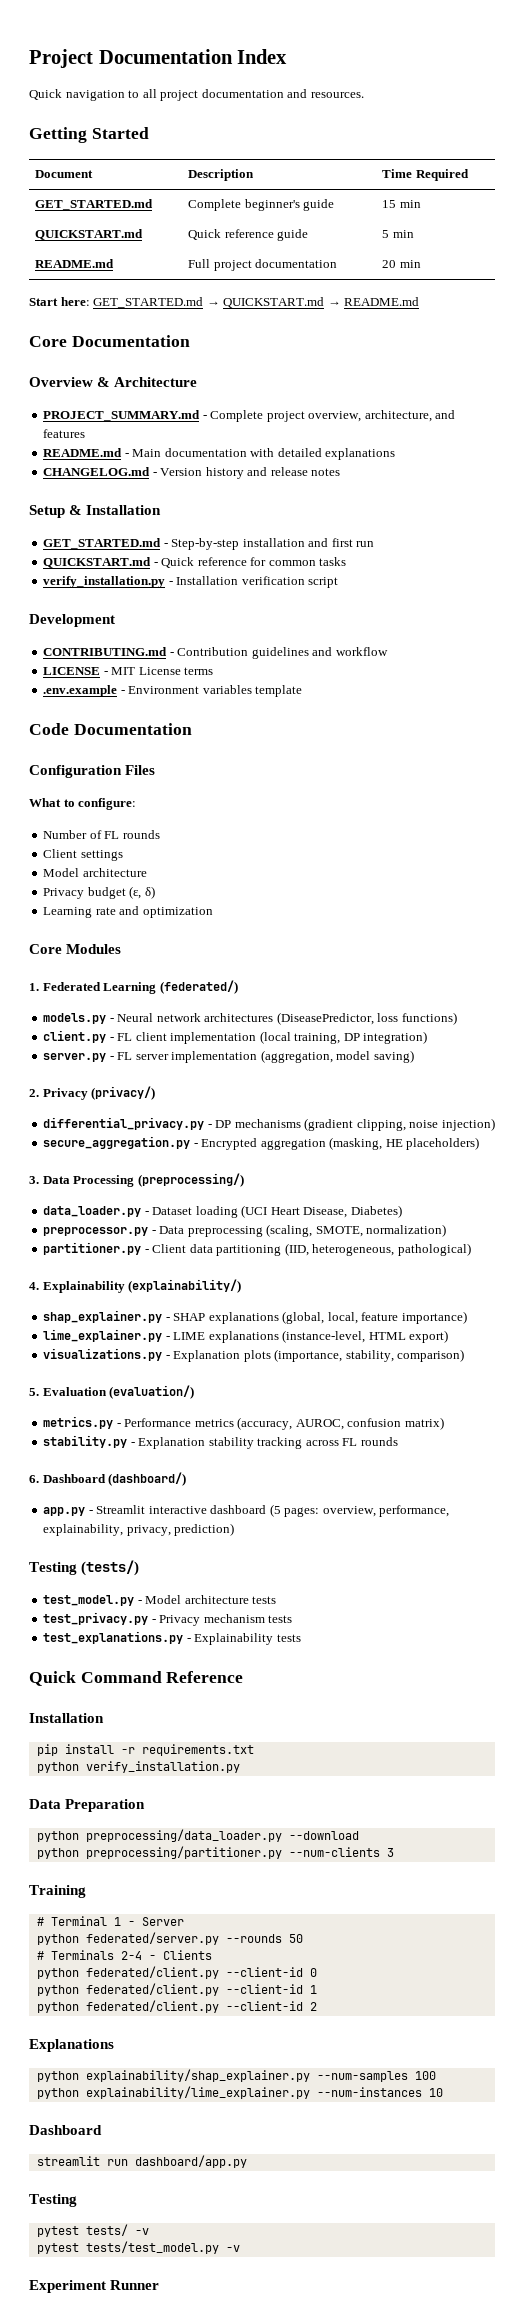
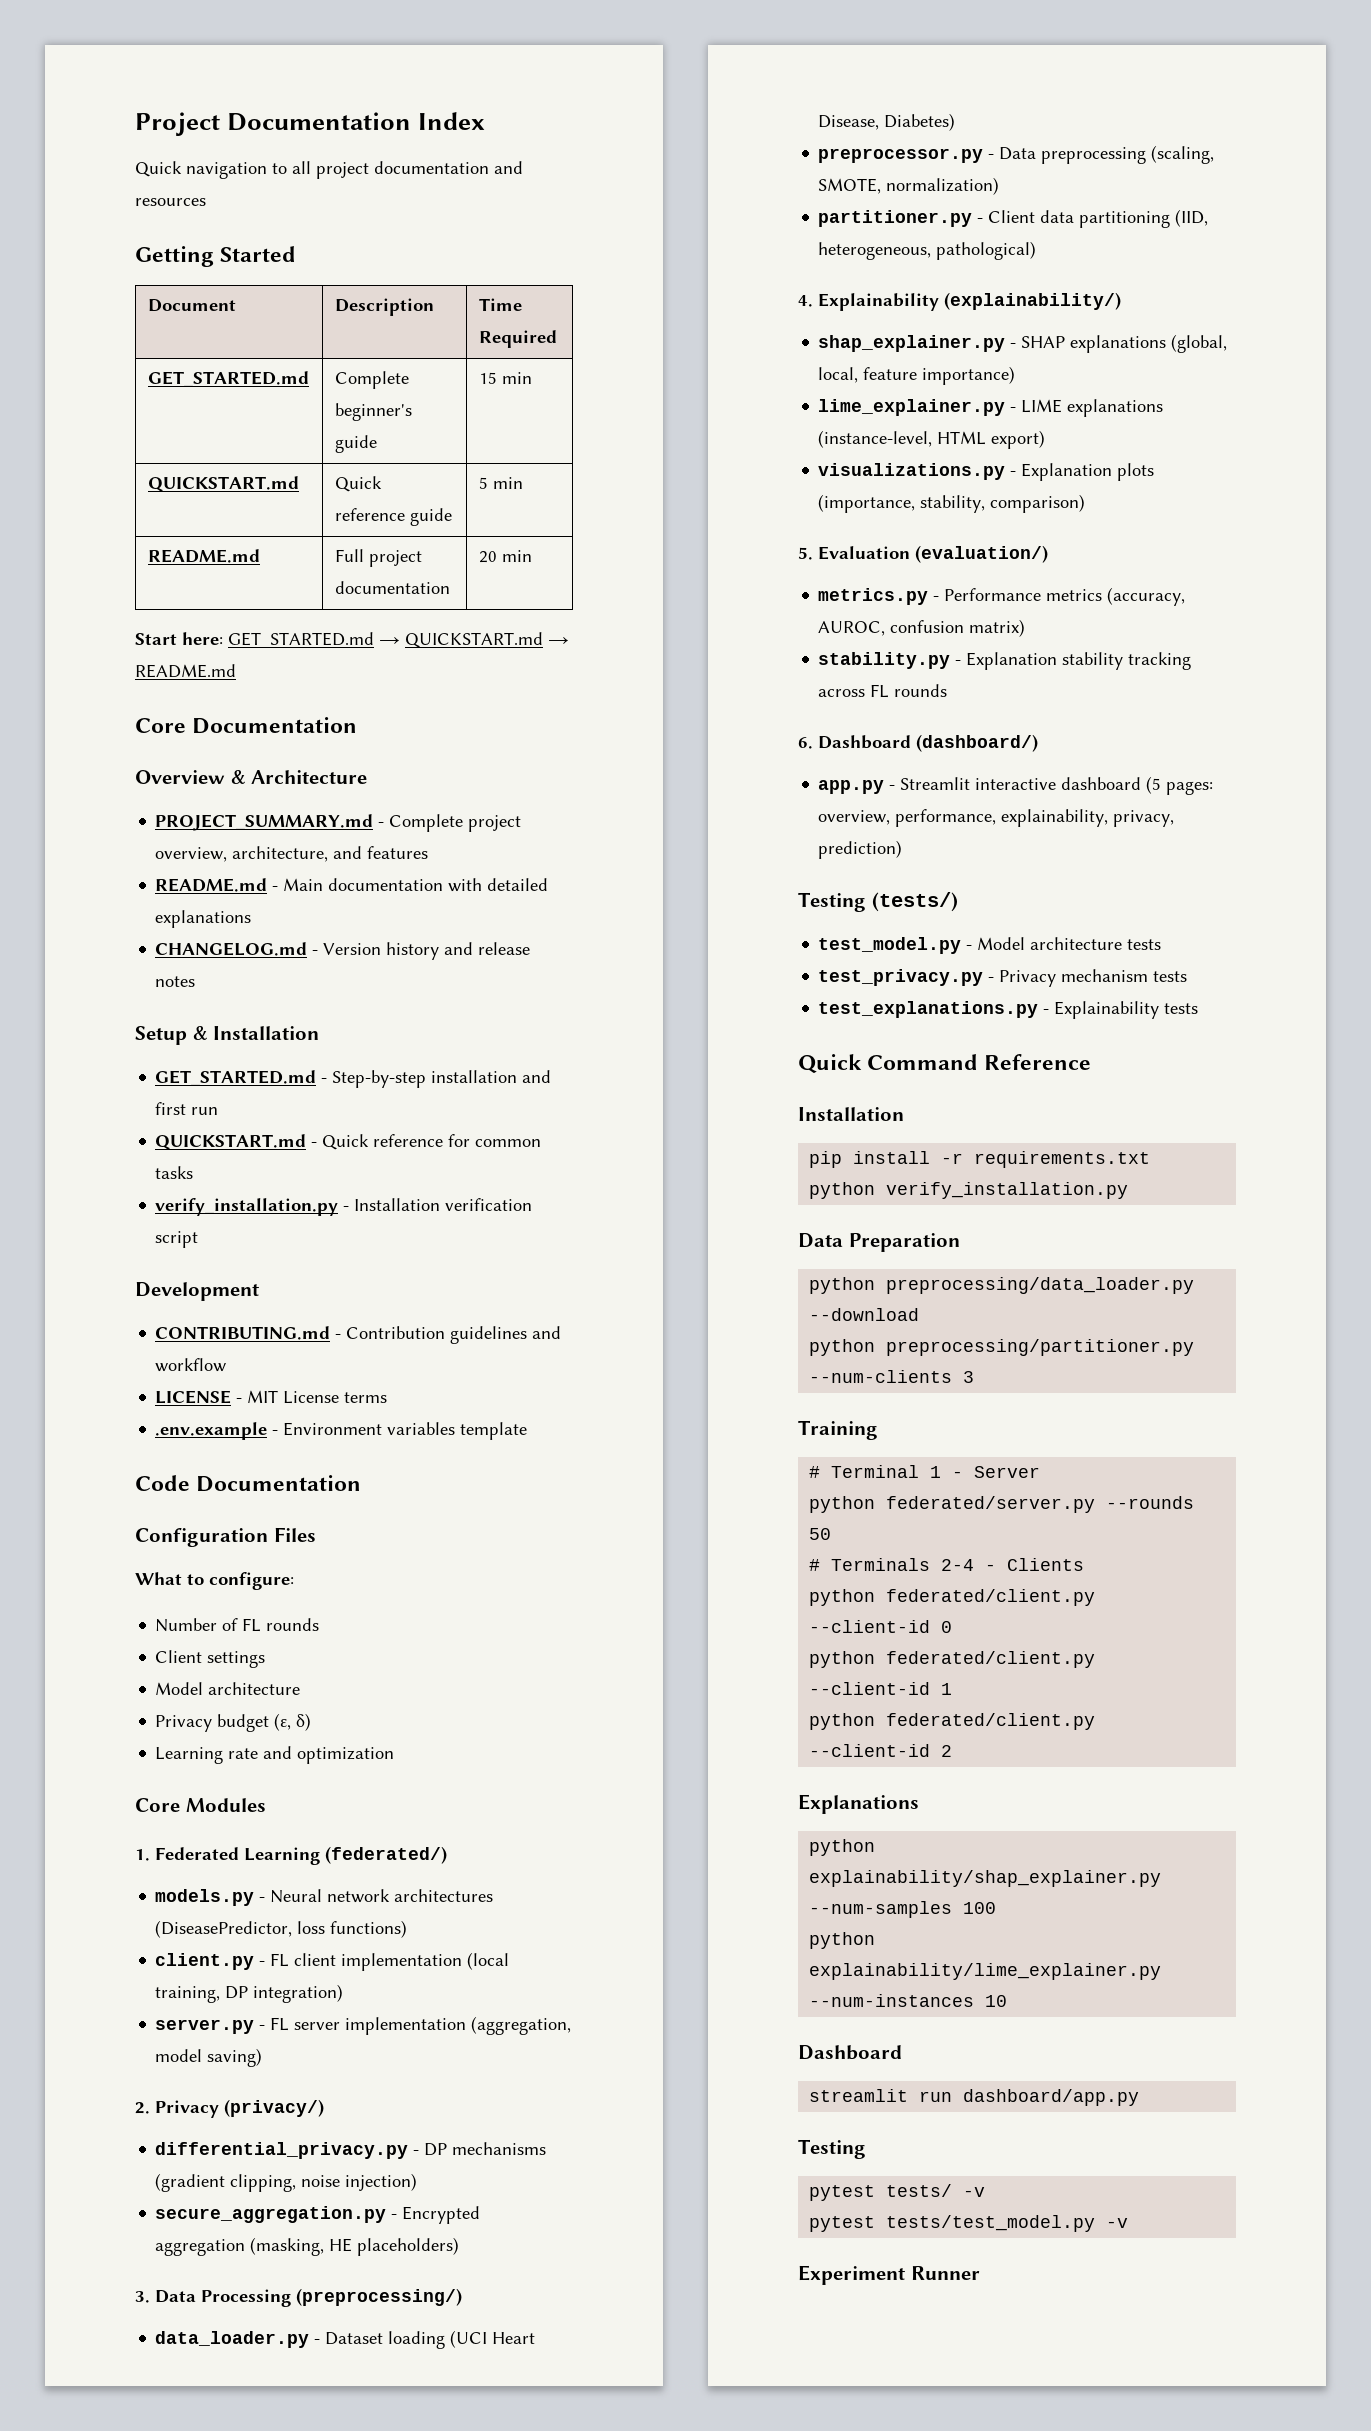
[310,92,364,98] resources. -> [135,198,206,206] resources

